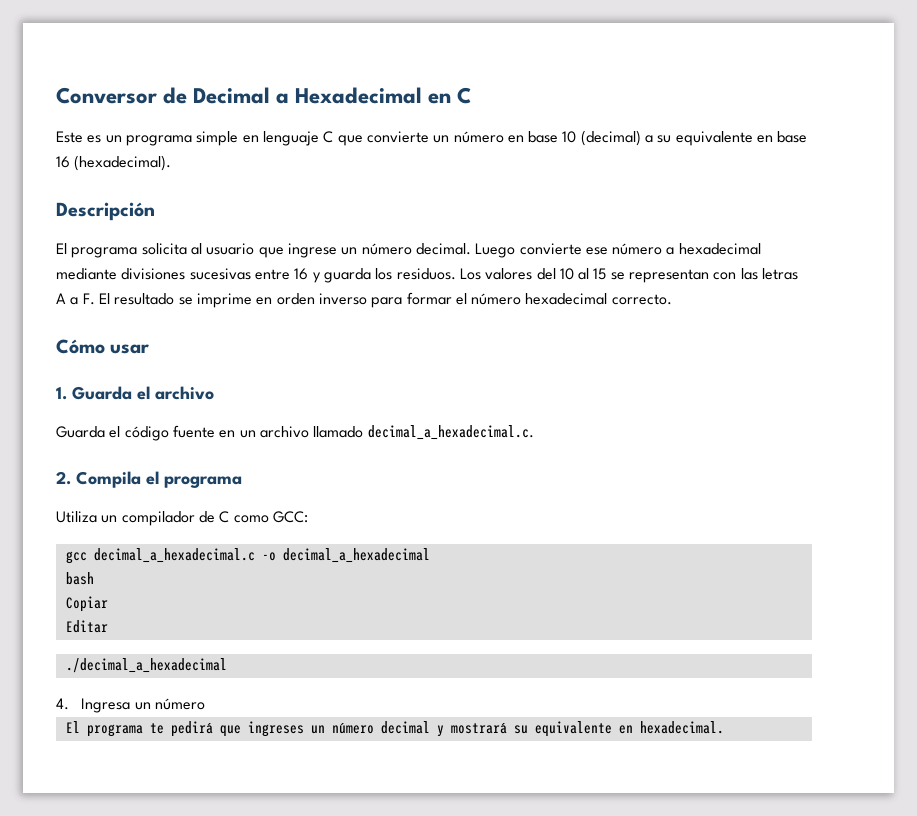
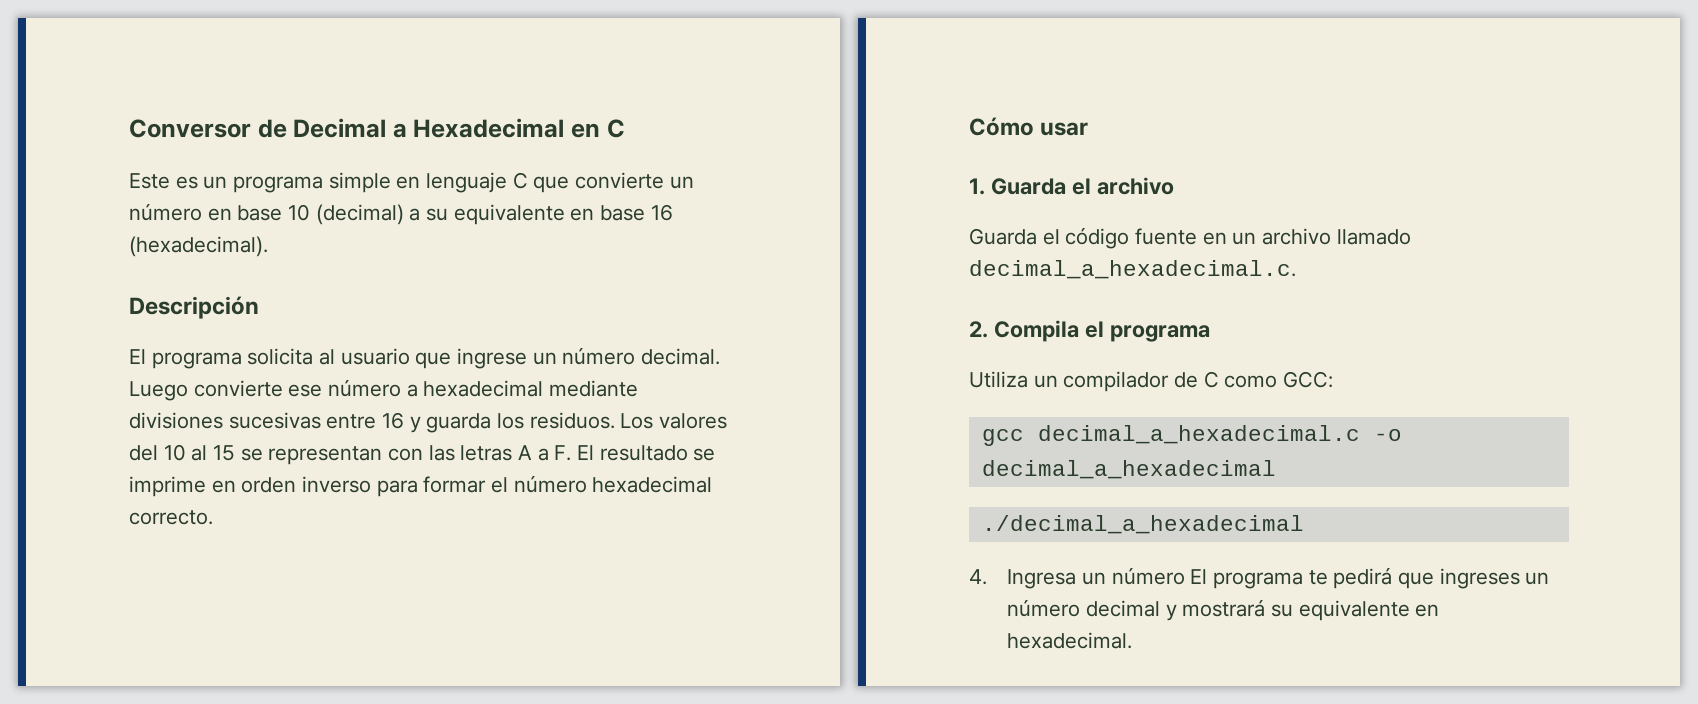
[65,572,94,585] [65,596,108,612] [65,620,108,633] // bash // Copiar // Editar -> (1276, 469) none
(205, 704) // -> (1185, 576) none

